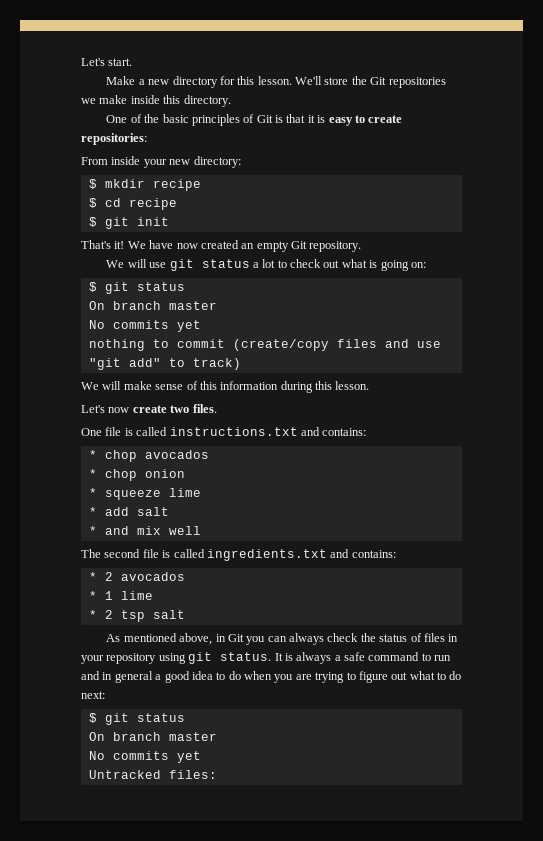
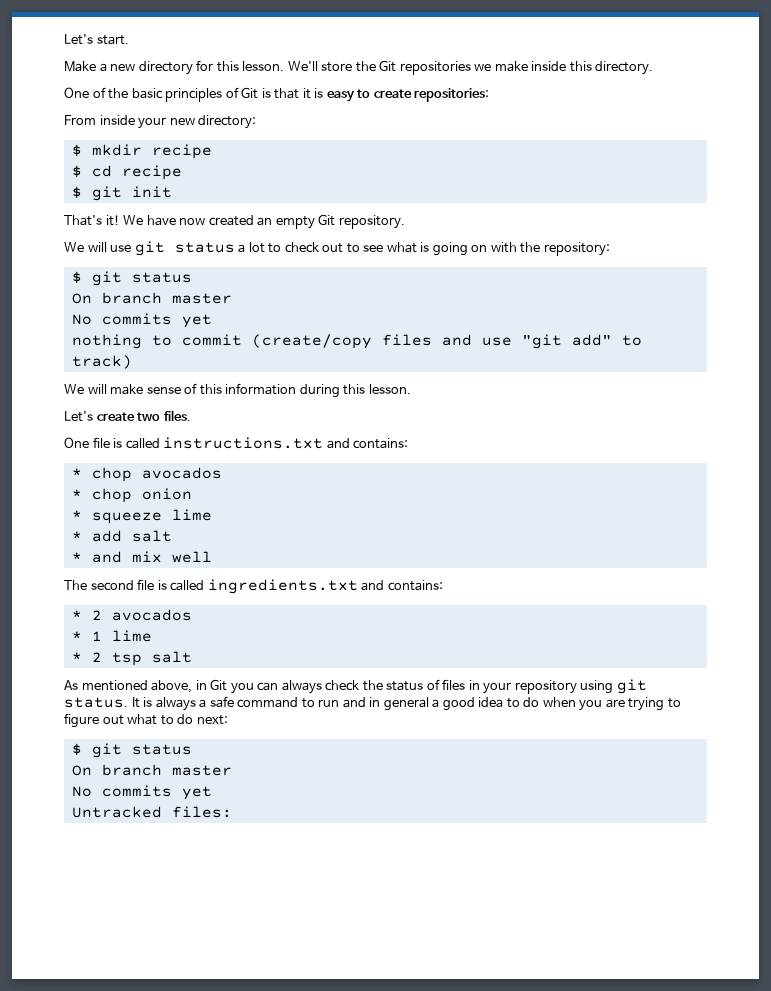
(340, 264) none -> [346,243,384,253] to see
[410,262,426,268] on: -> [471,242,610,256] on with the repository:
[108,407,130,413] now -> (93, 416) none

